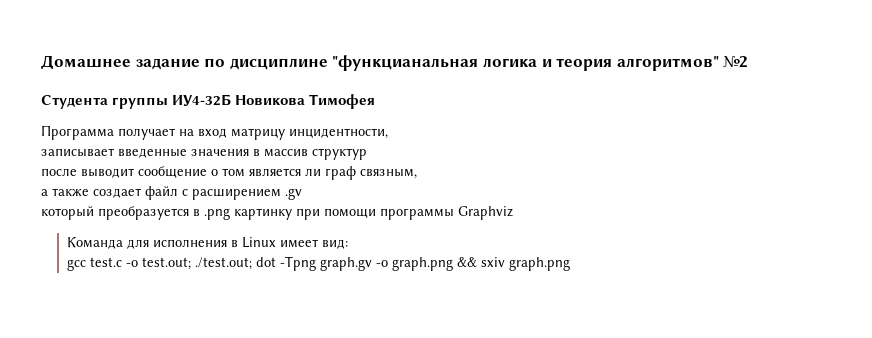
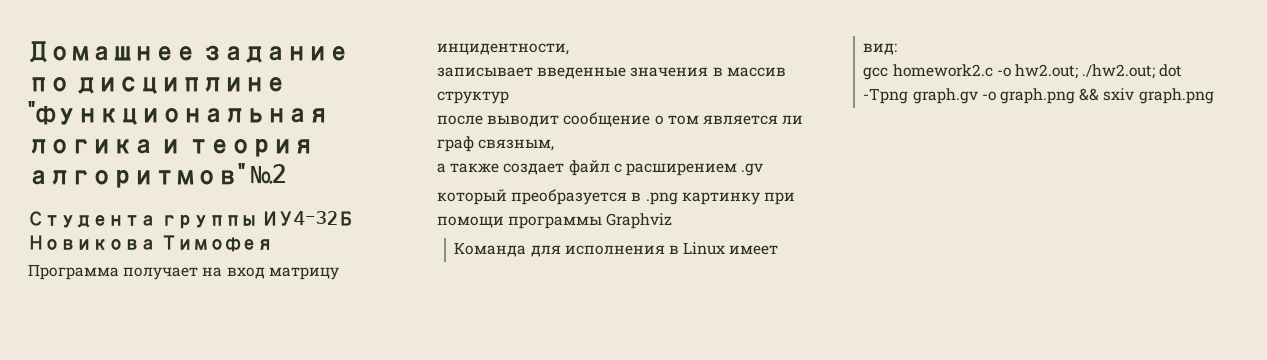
[332,55,479,71] "функцианальная -> [28,101,329,125] "функциональная
[89,257,252,270] test.c -o test.out; ./test.out; -> [892,64,1156,79] homework2.c -o hw2.out; ./hw2.out;

